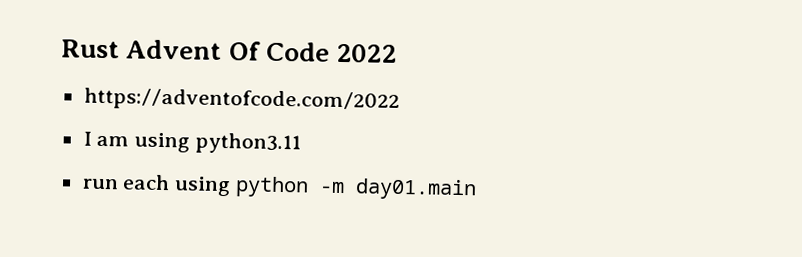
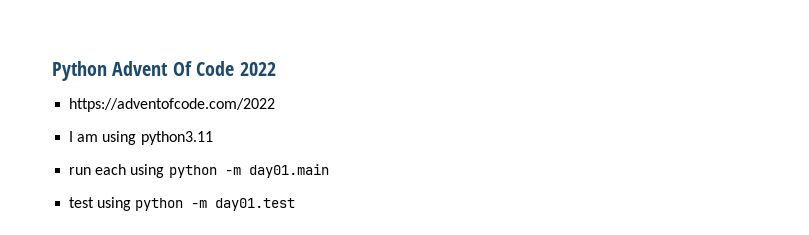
[61,39,120,59] Rust -> [52,61,107,81] Python
(478, 189) none -> [69,197,296,211] // test using python -m day01.test

